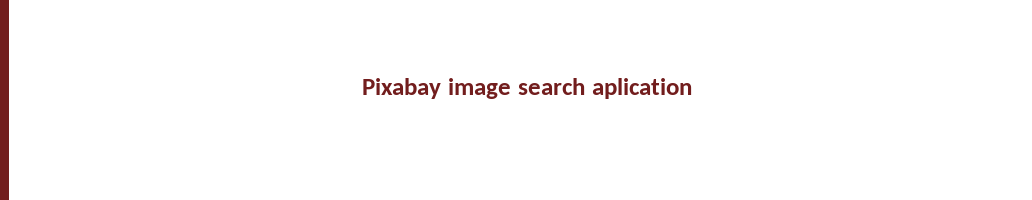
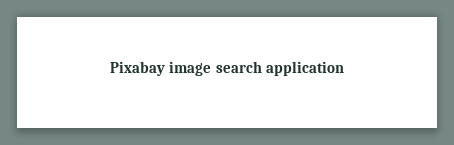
[591,78,692,99] aplication -> [265,61,344,76] application

